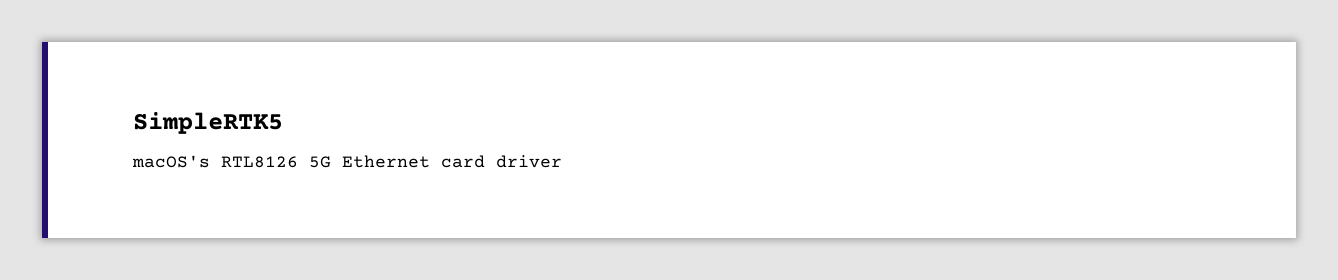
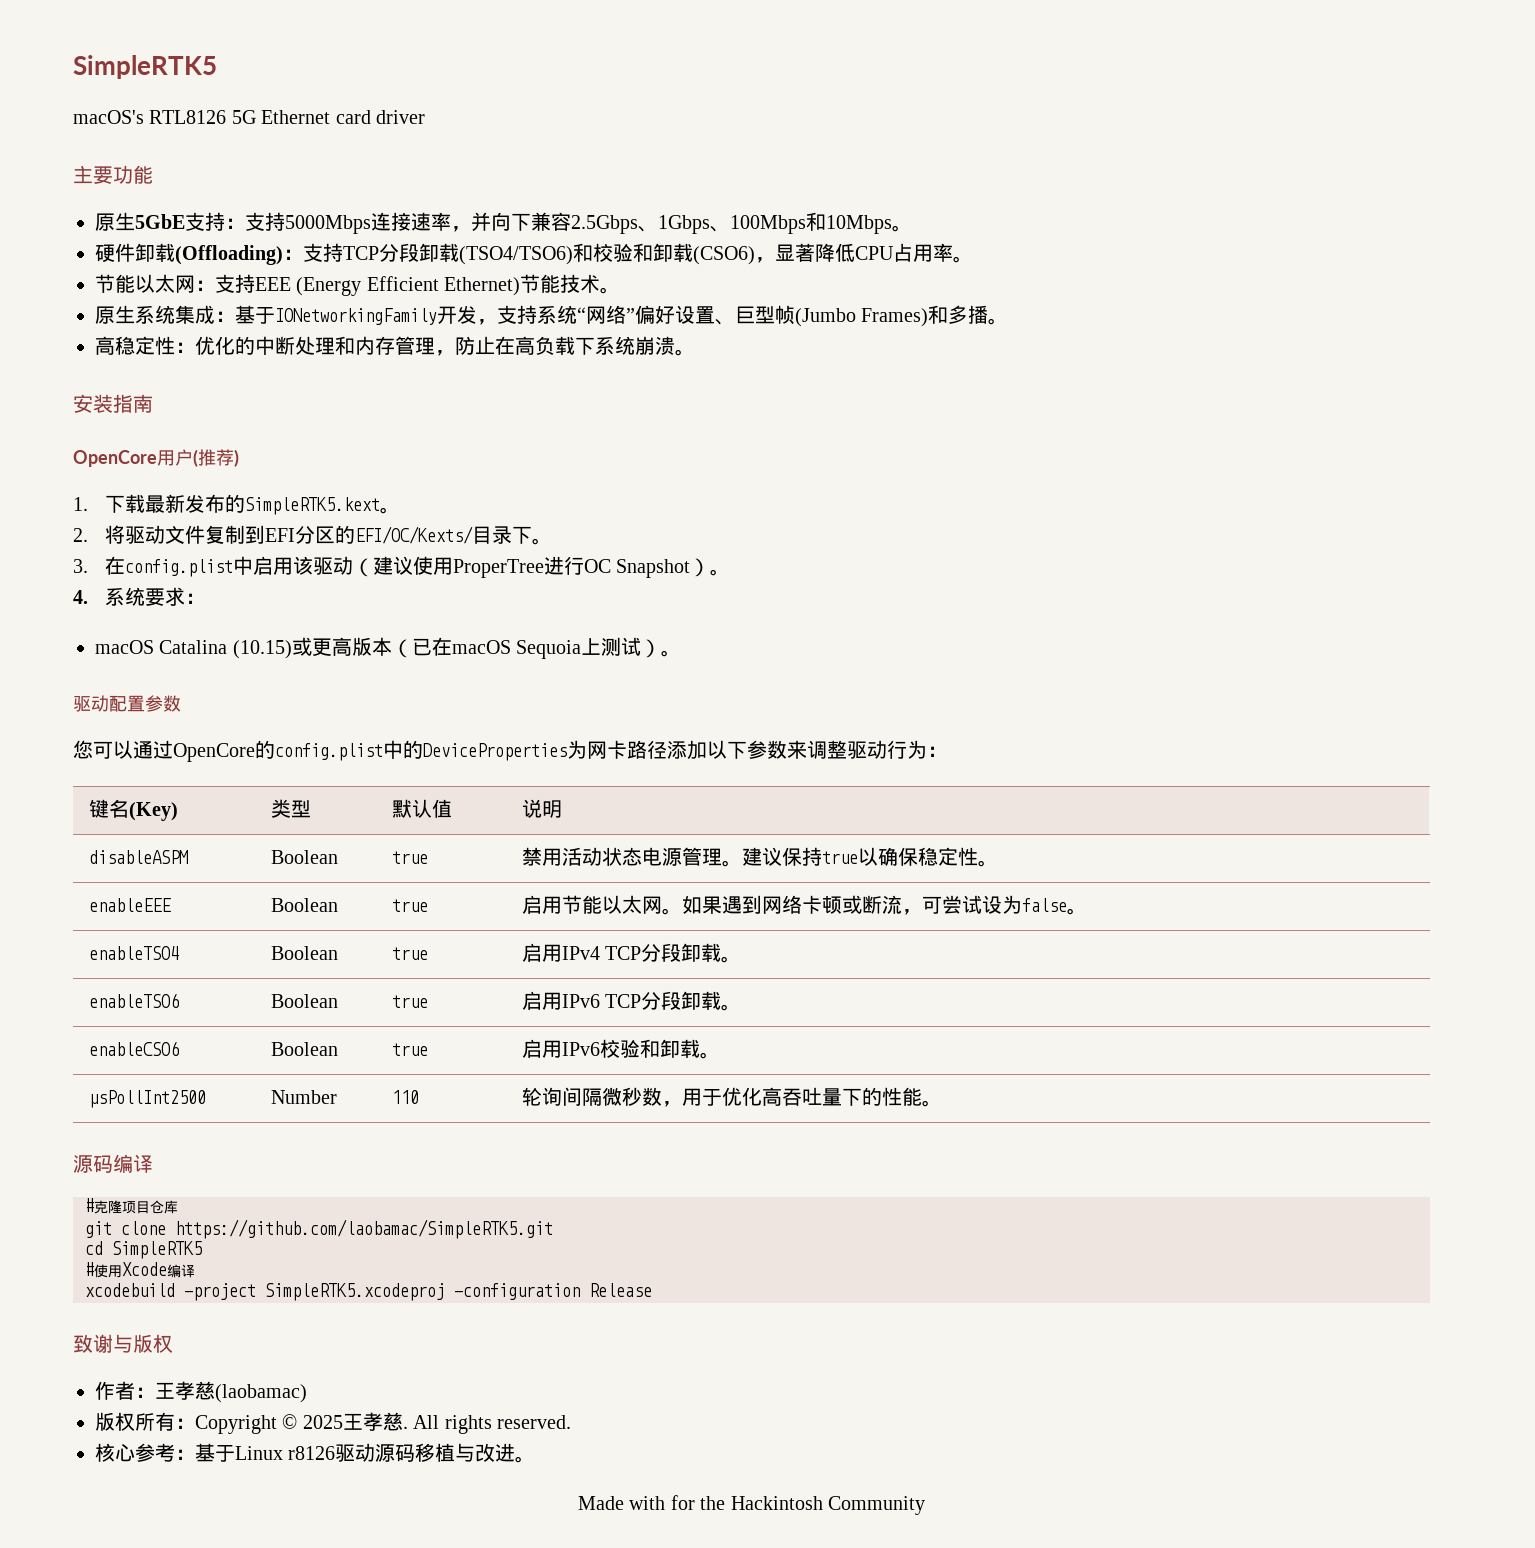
(562, 161) none -> [73,165,153,184] [95,212,912,234] [95,243,973,265] [95,274,621,296] [95,305,1009,327] [95,336,695,356] [73,394,153,413] [73,449,239,467] [73,494,400,515] [73,525,552,545] [73,556,730,578] [73,587,205,606] [95,637,682,659] [73,695,181,712] [73,740,947,762] [88,799,178,821] [270,799,311,818] [391,799,452,818] [521,799,562,818] [88,850,188,864] [270,850,338,864] [391,851,428,864] [521,847,998,867] [88,898,171,912] [270,898,338,912] [391,899,428,912] [521,895,1087,915] [88,946,179,960] [270,946,338,960] [391,947,428,960] [521,943,742,963] [88,993,179,1008] [270,994,338,1008] [391,995,428,1008] [521,991,742,1011] [88,1041,179,1056] [270,1042,338,1056] [391,1043,428,1056] [521,1039,720,1059] [88,1090,206,1108] [270,1090,337,1104] [391,1090,419,1104] [521,1087,942,1107] [73,1154,153,1173] [85,1198,178,1214] [85,1219,553,1239] [85,1241,202,1259] [85,1262,195,1278] [85,1283,652,1301] [73,1334,173,1353] [95,1381,307,1403] [95,1412,571,1434] [95,1443,536,1463] [578,1495,925,1515] // 主要功能 // 原生5GbE支持：支持5000Mbps连接速率，并向下兼容2.5Gbps、1Gbps、100Mbps和10Mbps。 // 硬件卸载(Offloading)：支持TCP分段卸载(TSO4/TSO6)和校验和卸载(CSO6)，显著降低CPU占用率。 // 节能以太网：支持EEE (Energy Efficient Ethernet)节能技术。 // 原生系统集成：基于IONetworkingFamily开发，支持系统“网络”偏好设置、巨型帧(Jumbo Frames)和多播。 // 高稳定性：优化的中断处理和内存管理，防止在高负载下系统崩溃。 // 安装指南 // OpenCore用户(推荐) // 1.下载最新发布的SimpleRTK5.kext。 // 2.将驱动文件复制到EFI分区的EFI/OC/Kexts/目录下。 // 3.在config.plist中启用该驱动（建议使用ProperTree进行OC Snapshot）。 // 4.系统要求： // macOS Catalina (10.15)或更高版本（已在macOS Sequoia上测试）。 // 驱动配置参数 // 您可以通过OpenCore的config.plist中的DeviceProperties为网卡路径添加以下参数来调整驱动行为： // 键名(Key) | 类型 | 默认值 | 说明 // disableASPM | Boolean | true | 禁用活动状态电源管理。建议保持true以确保稳定性。 // enableEEE | Boolean | true | 启用节能以太网。如果遇到网络卡顿或断流，可尝试设为false。 // enableTSO4 | Boolean | true | 启用IPv4 TCP分段卸载。 // enableTSO6 | Boolean | true | 启用IPv6 TCP分段卸载。 // enableCSO6 | Boolean | true | 启用IPv6校验和卸载。 // µsPollInt2500 | Number | 110 | 轮询间隔微秒数，用于优化高吞吐量下的性能。 // 源码编译 // #克隆项目仓库 // git clone https://github.com/laobamac/SimpleRTK5.git // cd SimpleRTK5 // #使用Xcode编译 // xcodebuild -project SimpleRTK5.xcodeproj -configuration Release // 致谢与版权 // 作者：王孝慈(laobamac) // 版权所有：Copyright © 2025王孝慈. All rights reserved. // 核心参考：基于Linux r8126驱动源码移植与改进。 // Made with for the Hackintosh Community

